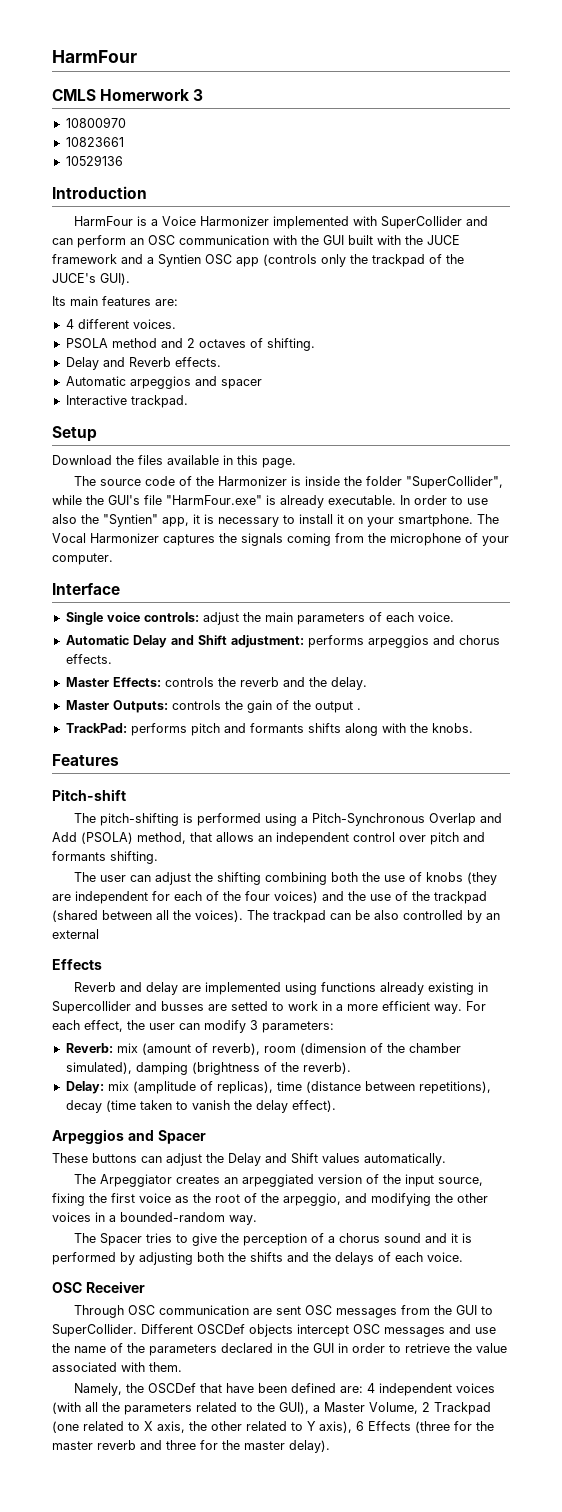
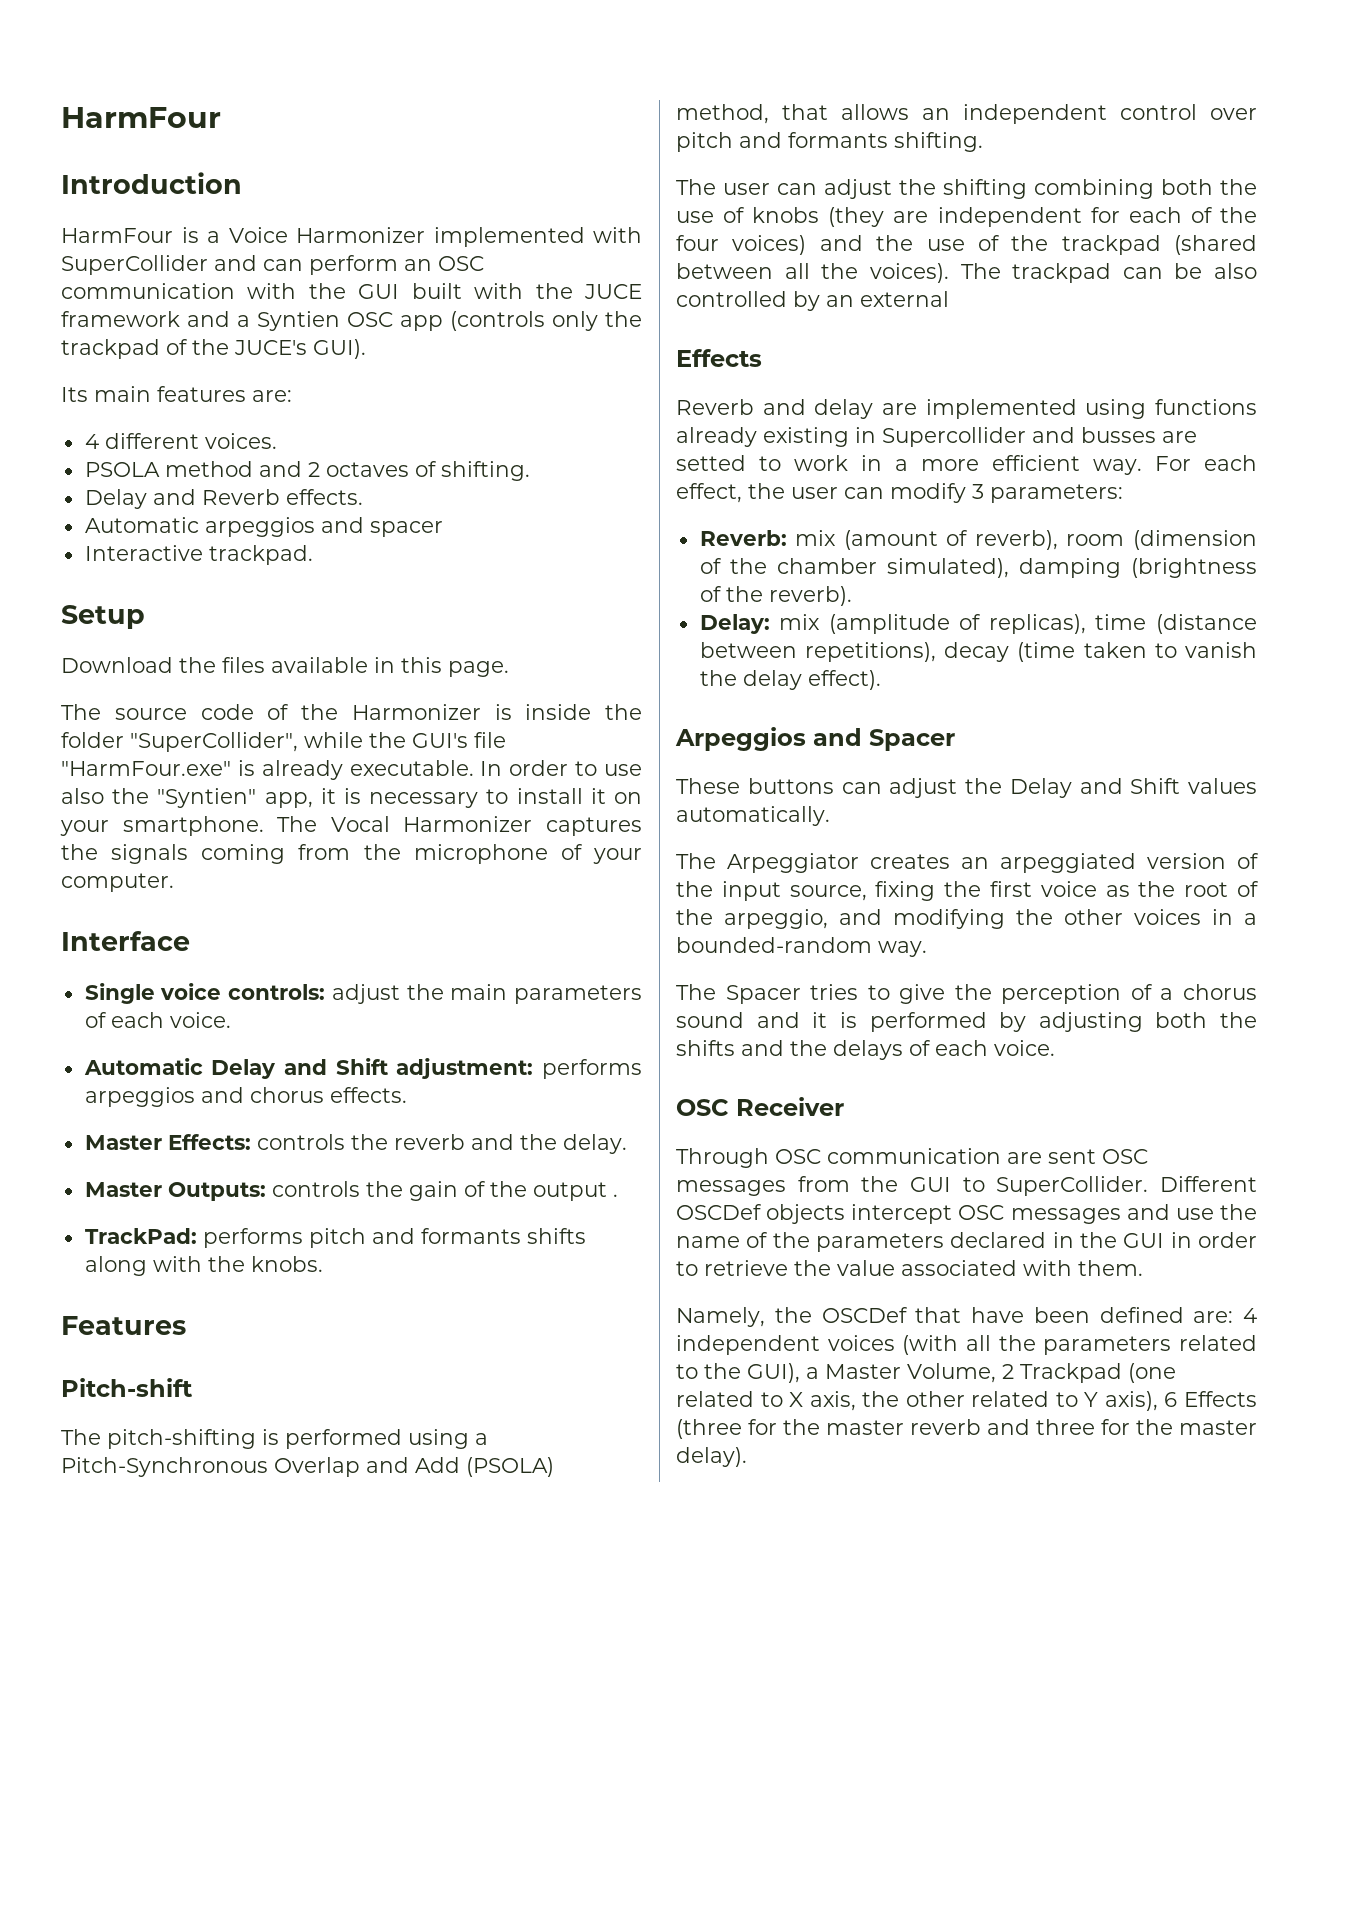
[52,50,137,63] [52,89,204,101] [65,117,126,128] [65,137,124,147] [65,155,123,166] HarmFour // CMLS Homerwork 3 // 10800970 // 10823661 // 10529136 -> [61,107,221,128] HarmFour

